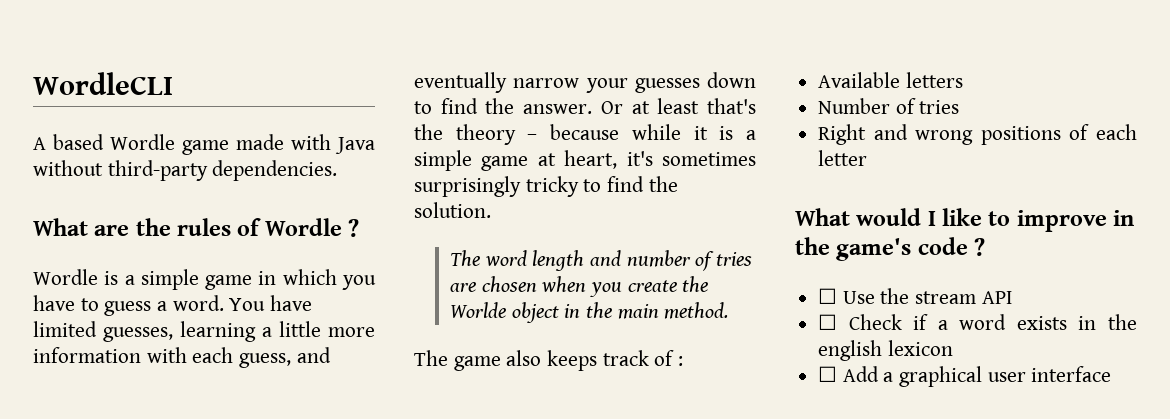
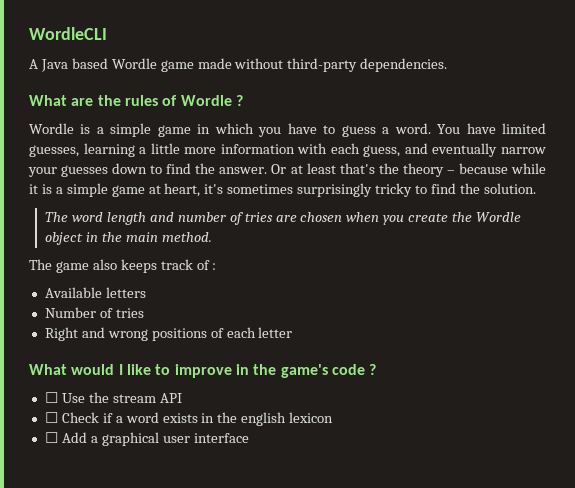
(46, 143) none -> [40,59,68,72] Java
[291,134,375,154] with Java -> (232, 63) none
[450,302,507,318] Worlde -> [476,212,522,222] Wordle

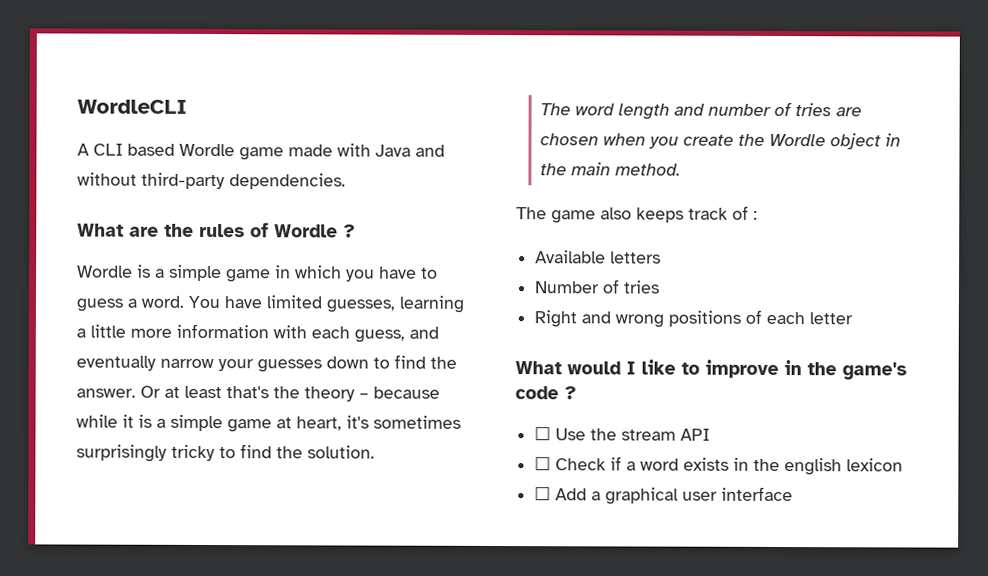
[40,59,68,72] Java -> [93,143,123,156] CLI
(232, 63) none -> [337,143,445,157] with Java and

